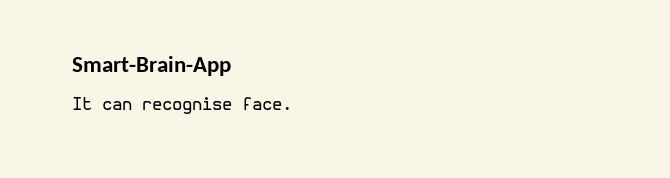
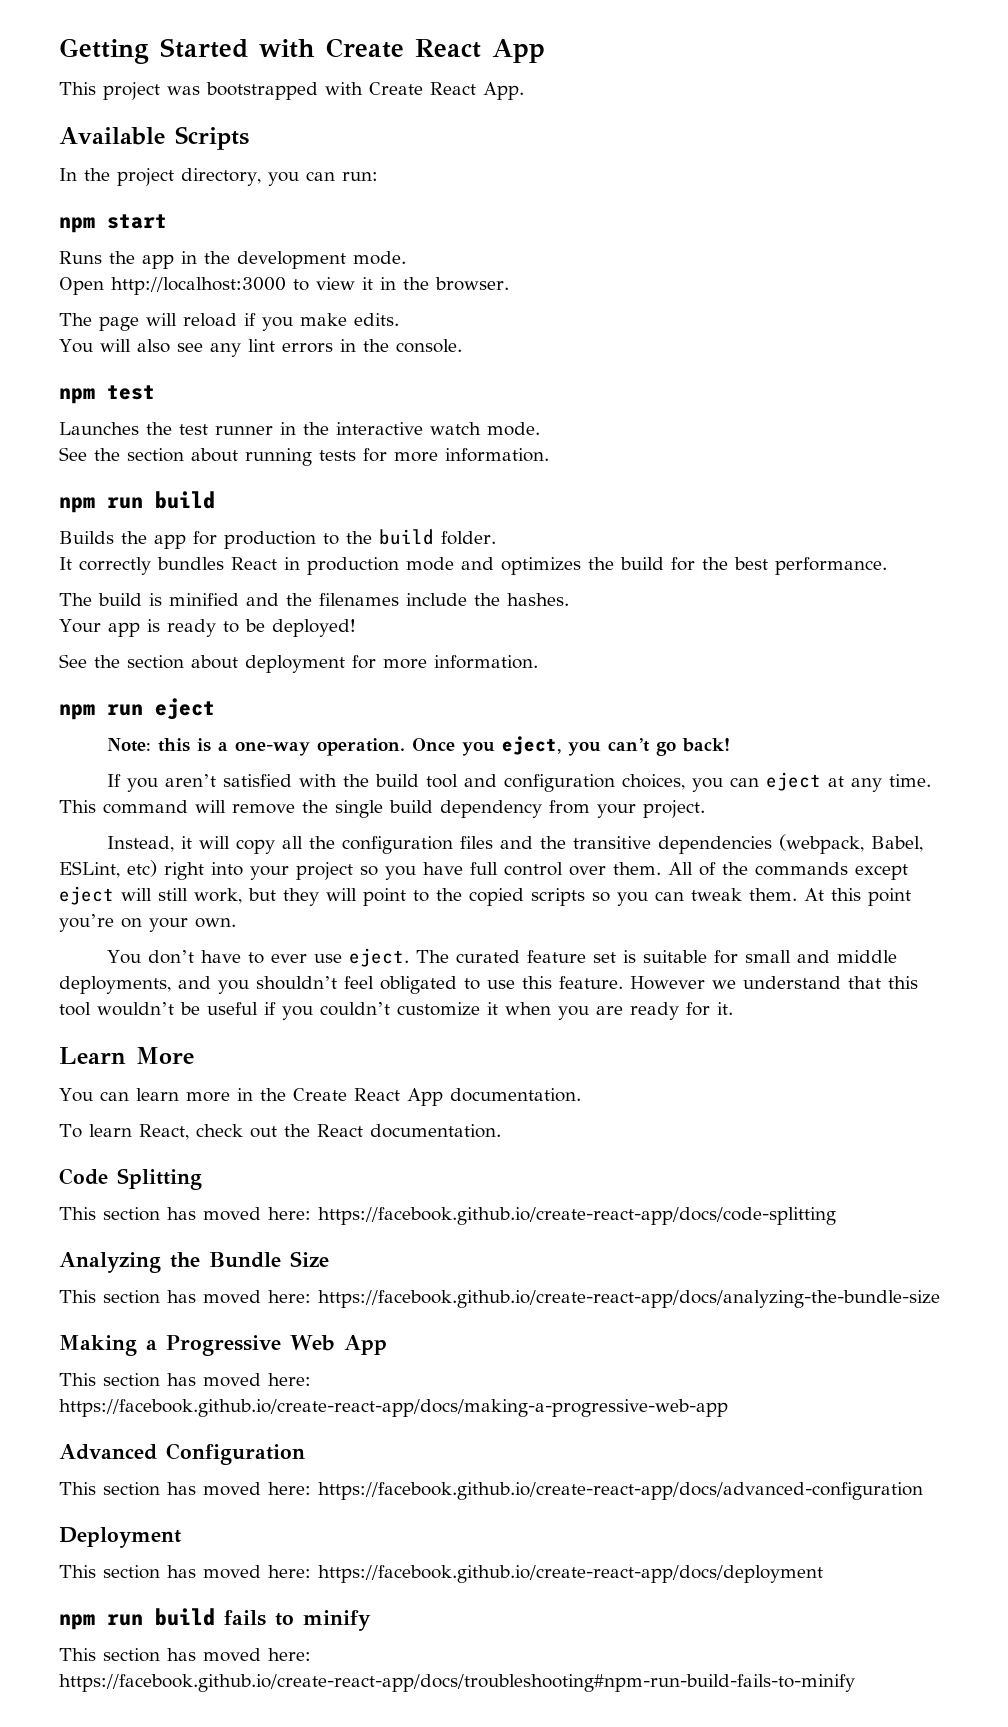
[72,56,231,76] [72,97,292,114] Smart-Brain-App // It can recognise face. -> [59,38,545,64] [59,82,524,100] [59,126,249,150] [59,168,378,186] [59,214,167,233] [59,251,406,269] [59,277,509,295] [59,313,399,331] [59,339,462,357] [59,385,155,404] [59,422,540,436] [59,447,549,466] [59,491,215,513] [59,529,496,549] [59,557,887,575] [59,593,569,606] [59,619,356,637] [59,654,538,673] [59,698,215,720] [107,736,731,756] [107,772,932,792] [59,800,705,818] [107,834,924,854] [59,860,908,880] [59,886,911,906] [59,914,236,932] [107,948,898,967] [59,976,918,994] [59,1002,733,1020] [59,1047,194,1064] [59,1088,581,1106] [59,1124,501,1140] [59,1168,202,1190] [59,1207,836,1225] [59,1251,329,1273] [59,1290,940,1308] [59,1335,387,1356] [59,1373,311,1387] [59,1399,728,1417] [59,1443,305,1465] [59,1482,923,1500] [59,1527,181,1548] [59,1565,823,1583] [59,1608,371,1631] [59,1648,311,1662] [59,1674,855,1692] Getting Started with Create React App // This project was bootstrapped with Create React App. // Available Scripts // In the project directory, you can run: // npm start // Runs the app in the development mode. // Open http://localhost:3000 to view it in the browser. // The page will reload if you make edits. // You will also see any lint errors in the console. // npm test // Launches the test runner in the interactive watch mode. // See the section about running tests for more information. // npm run build // Builds the app for production to the build folder. // It correctly bundles React in production mode and optimizes the build for the best performance. // The build is minified and the filenames include the hashes. // Your app is ready to be deployed! // See the section about deployment for more information. // npm run eject // Note: this is a one-way operation. Once you eject, you can’t go back! // If you aren’t satisfied with the build tool and configuration choices, you can eject at any time. This command will remove the single build dependency from your project. // Instead, it will copy all the configuration files and the transitive dependencies (webpack, Babel, ESLint, etc) right into your project so you have full control over them. All of the commands except eject will still work, but they will point to the copied scripts so you can tweak them. At this point you’re on your own. // You don’t have to ever use eject. The curated feature set is suitable for small and middle deployments, and you shouldn’t feel obligated to use this feature. However we understand that this tool wouldn’t be useful if you couldn’t customize it when you are ready for it. // Learn More // You can learn more in the Create React App documentation. // To learn React, check out the React documentation. // Code Splitting // This section has moved here: https://facebook.github.io/create-react-app/docs/code-splitting // Analyzing the Bundle Size // This section has moved here: https://facebook.github.io/create-react-app/docs/analyzing-the-bundle-size // Making a Progressive Web App // This section has moved here: https://facebook.github.io/create-react-app/docs/making-a-progressive-web-app // Advanced Configuration // This section has moved here: https://facebook.github.io/create-react-app/docs/advanced-configuration // Deployment // This section has moved here: https://facebook.github.io/create-react-app/docs/deployment // npm run build fails to minify // This section has moved here: https://facebook.github.io/create-react-app/docs/troubleshooting#npm-run-build-fails-to-minify

